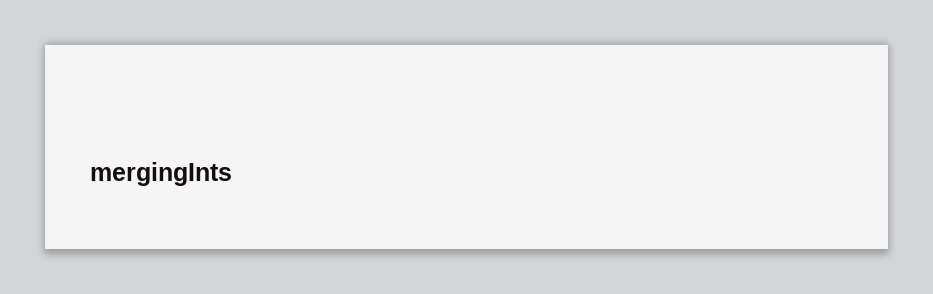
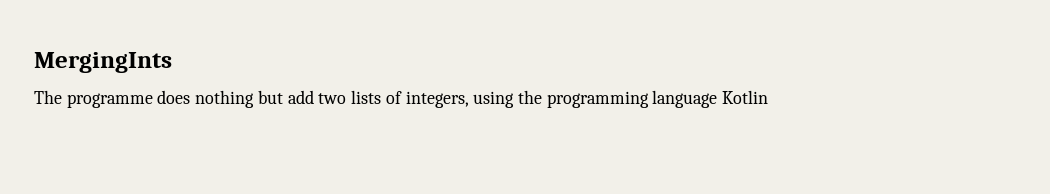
[90,162,232,186] mergingInts -> [34,52,172,73] [34,90,769,108] MergingInts // The programme does nothing but add two lists of integers, using the programming language Kotlin

